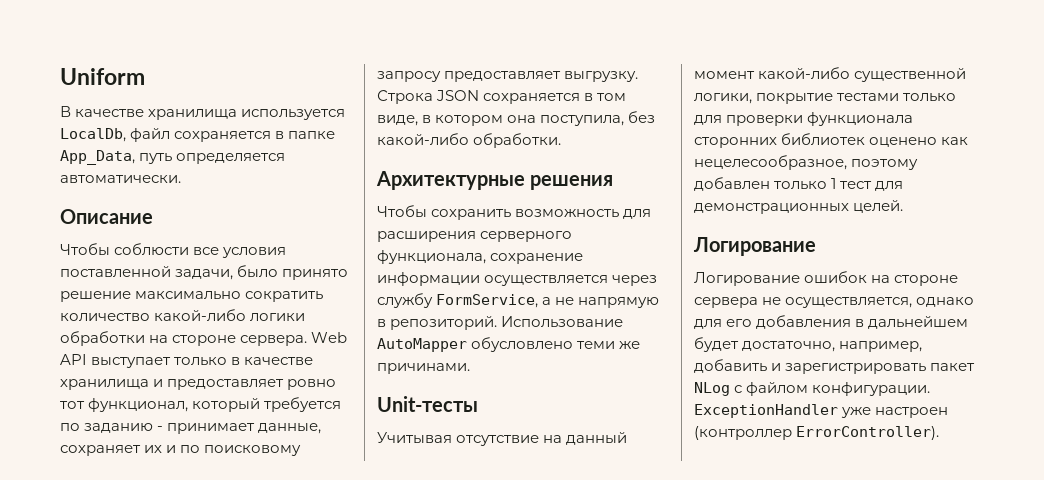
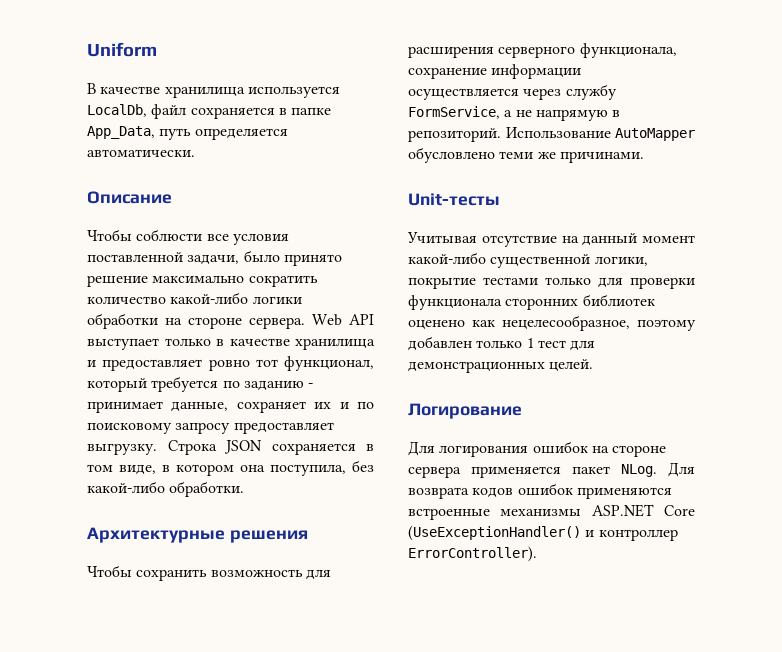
[694,272,800,286] Логирование -> [408,441,529,457] Для логирования
[762,297,975,308] [694,315,969,329] [694,337,923,352] [694,359,976,374] [694,382,931,396] [694,404,949,418] [694,426,792,440] не осуществляется, однако для его добавления в дальнейшем будет достаточно, например, добавить и зарегистрировать пакет NLog с файлом конфигурации. ExceptionHandler уже настроен (контроллер -> [471,462,695,478] [408,483,672,499] [408,504,695,520] [408,525,678,541] применяется пакет NLog. Для возврата кодов ошибок применяются встроенные механизмы ASP.NET Core (UseExceptionHandler() и контроллер

